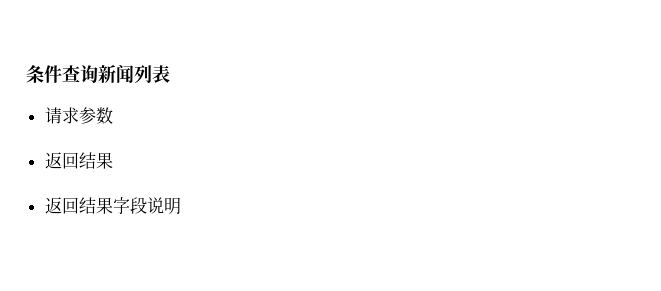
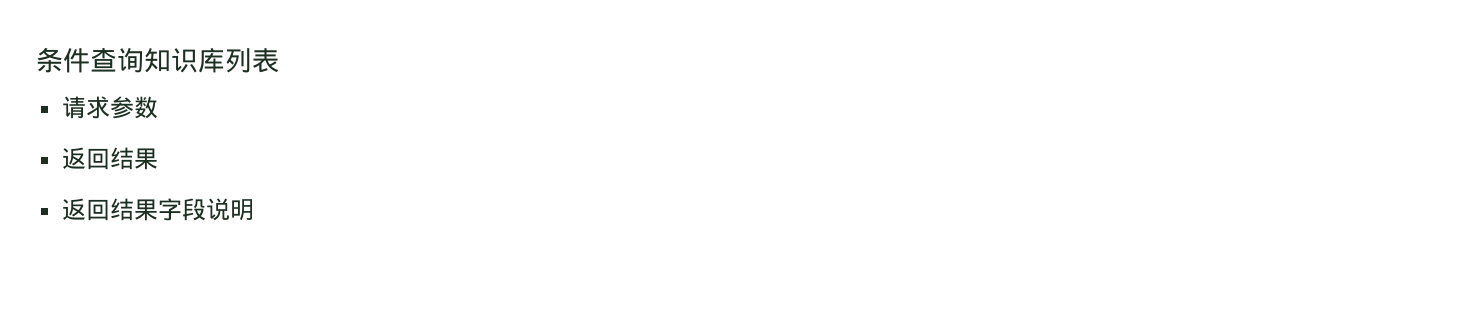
[98,64,134,83] 新闻 -> [144,48,225,73] 知识库

